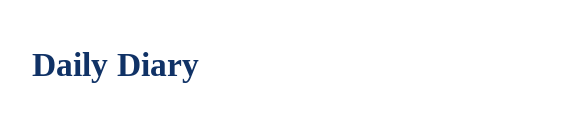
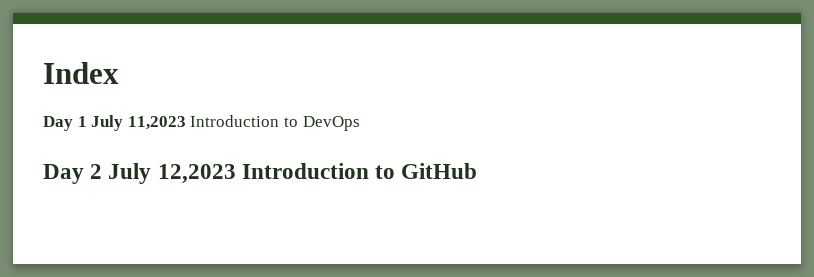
[32,52,200,83] Daily Diary -> [43,62,119,84] [43,115,360,131] [43,163,478,184] Index // Day 1 July 11,2023 Introduction to DevOps // Day 2 July 12,2023 Introduction to GitHub

